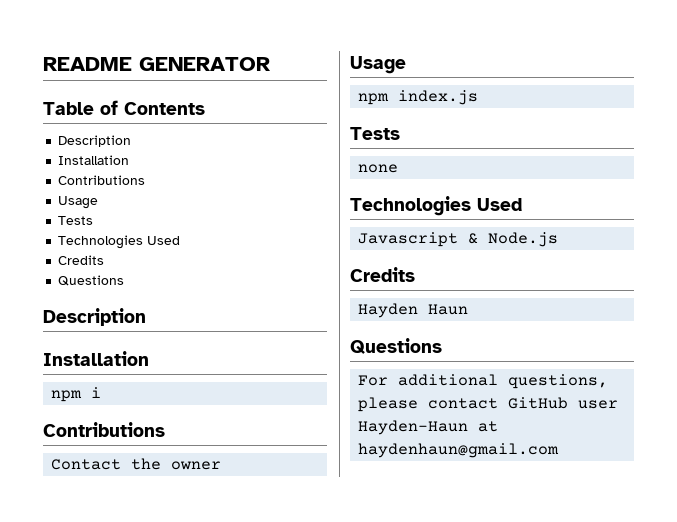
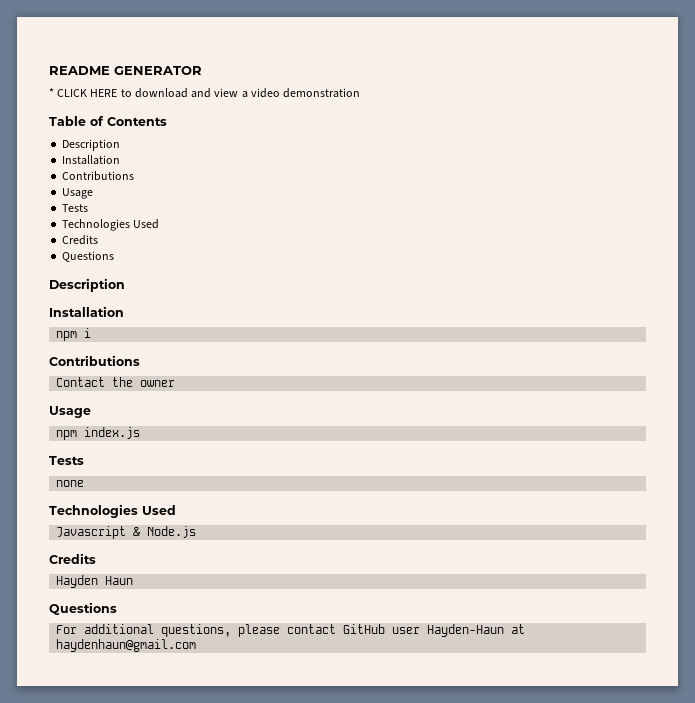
(271, 64) none -> [49,88,361,98] // * CLICK HERE to download and view a video demonstration

